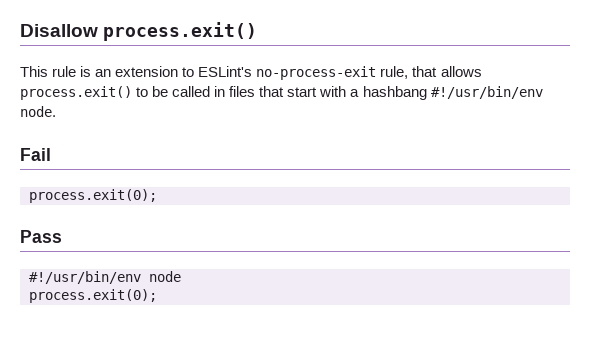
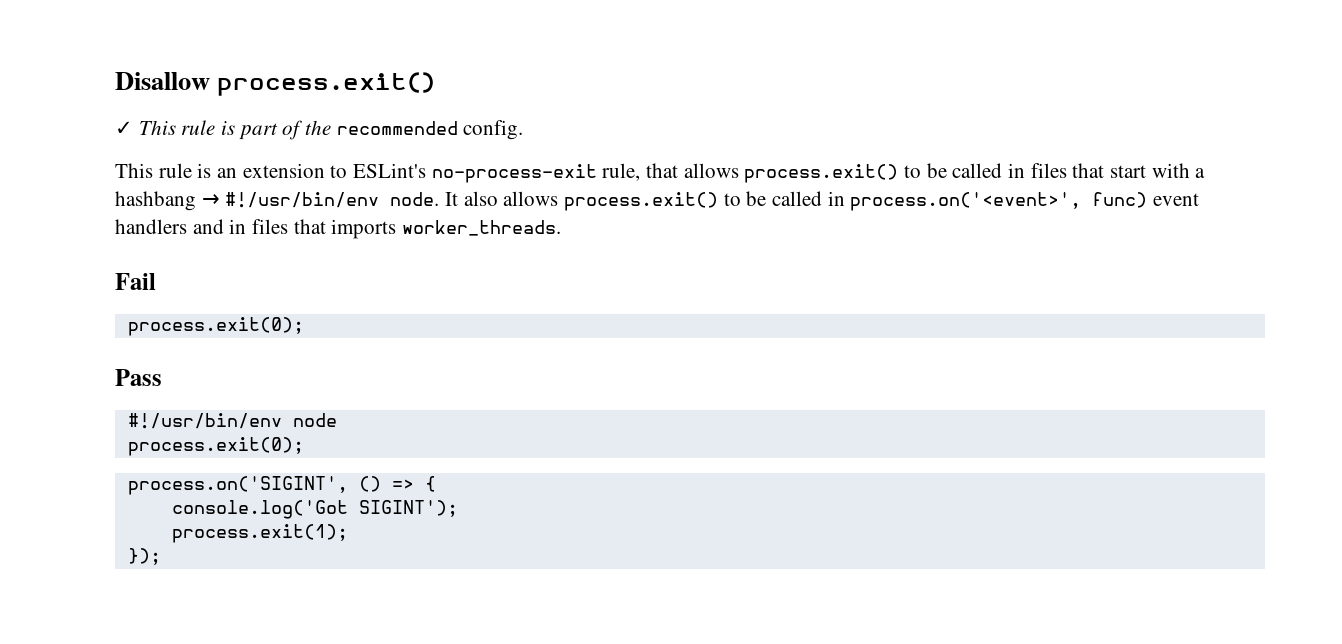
(258, 31) none -> [115,120,524,140] // ✓ This rule is part of the recommended config.
(427, 93) none -> [201,194,220,206] →
(56, 111) none -> [445,191,1200,211] [115,219,562,239] It also allows process.exit() to be called in process.on('<event>', func) event handlers and in files that imports worker_threads.
(157, 296) none -> [127,476,436,495] [171,500,458,519] [171,524,348,543] [127,548,161,565] // process.on('SIGINT', () => { // console.log('Got SIGINT'); // process.exit(1); // });

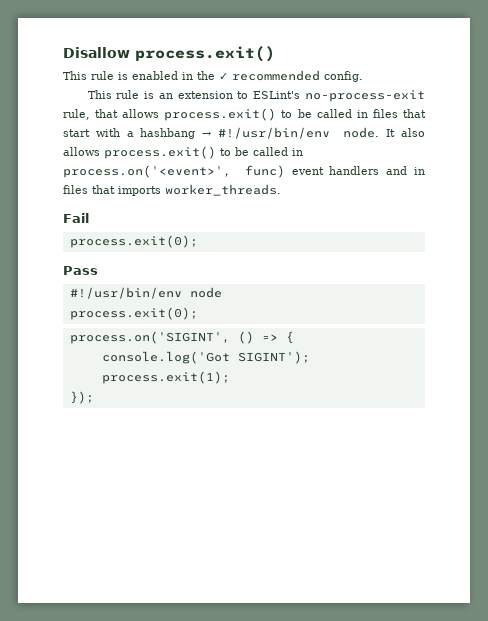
[115,120,332,140] ✓ This rule is part of the -> [63,71,228,80] This rule is enabled in the ✓

